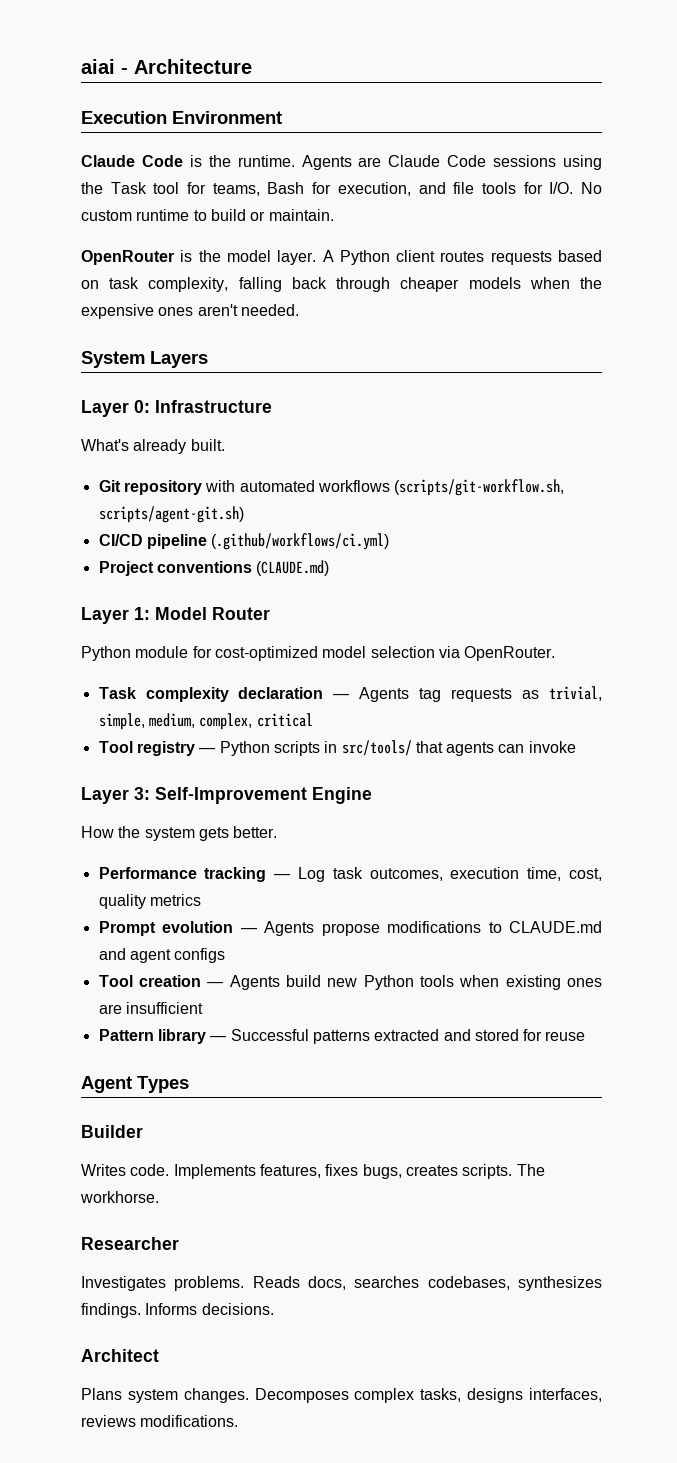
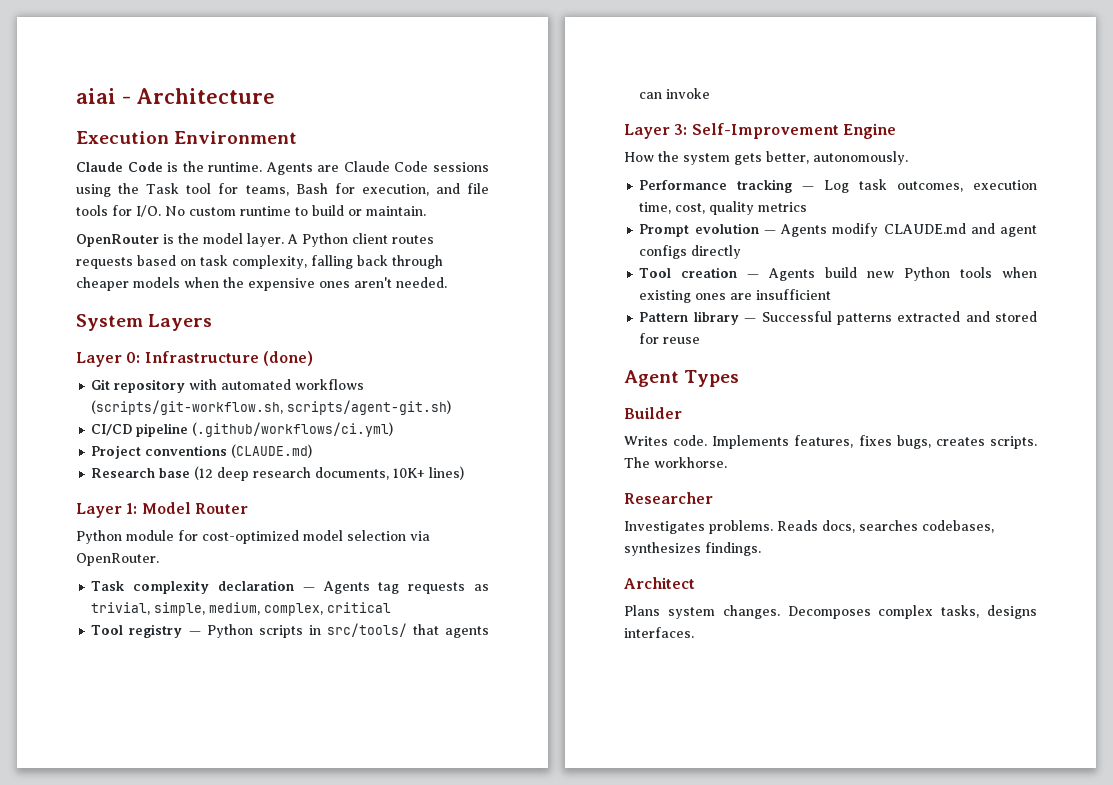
[81,439,225,454] // What's already built. -> [262,351,313,366] (done)
(330, 568) none -> [91,466,465,481] // Research base (12 deep research documents, 10K+ lines)
[233,826,278,838] better. -> [766,151,908,165] better, autonomously.
[321,921,502,936] propose modifications to -> [832,223,879,237] modify
(226, 955) none -> [691,245,742,259] directly
[145,1303,274,1315] Informs decisions. -> (761, 549) none
[529,1388,603,1402] [81,1415,239,1427] interfaces, reviews modifications. -> [624,627,694,638] interfaces.

